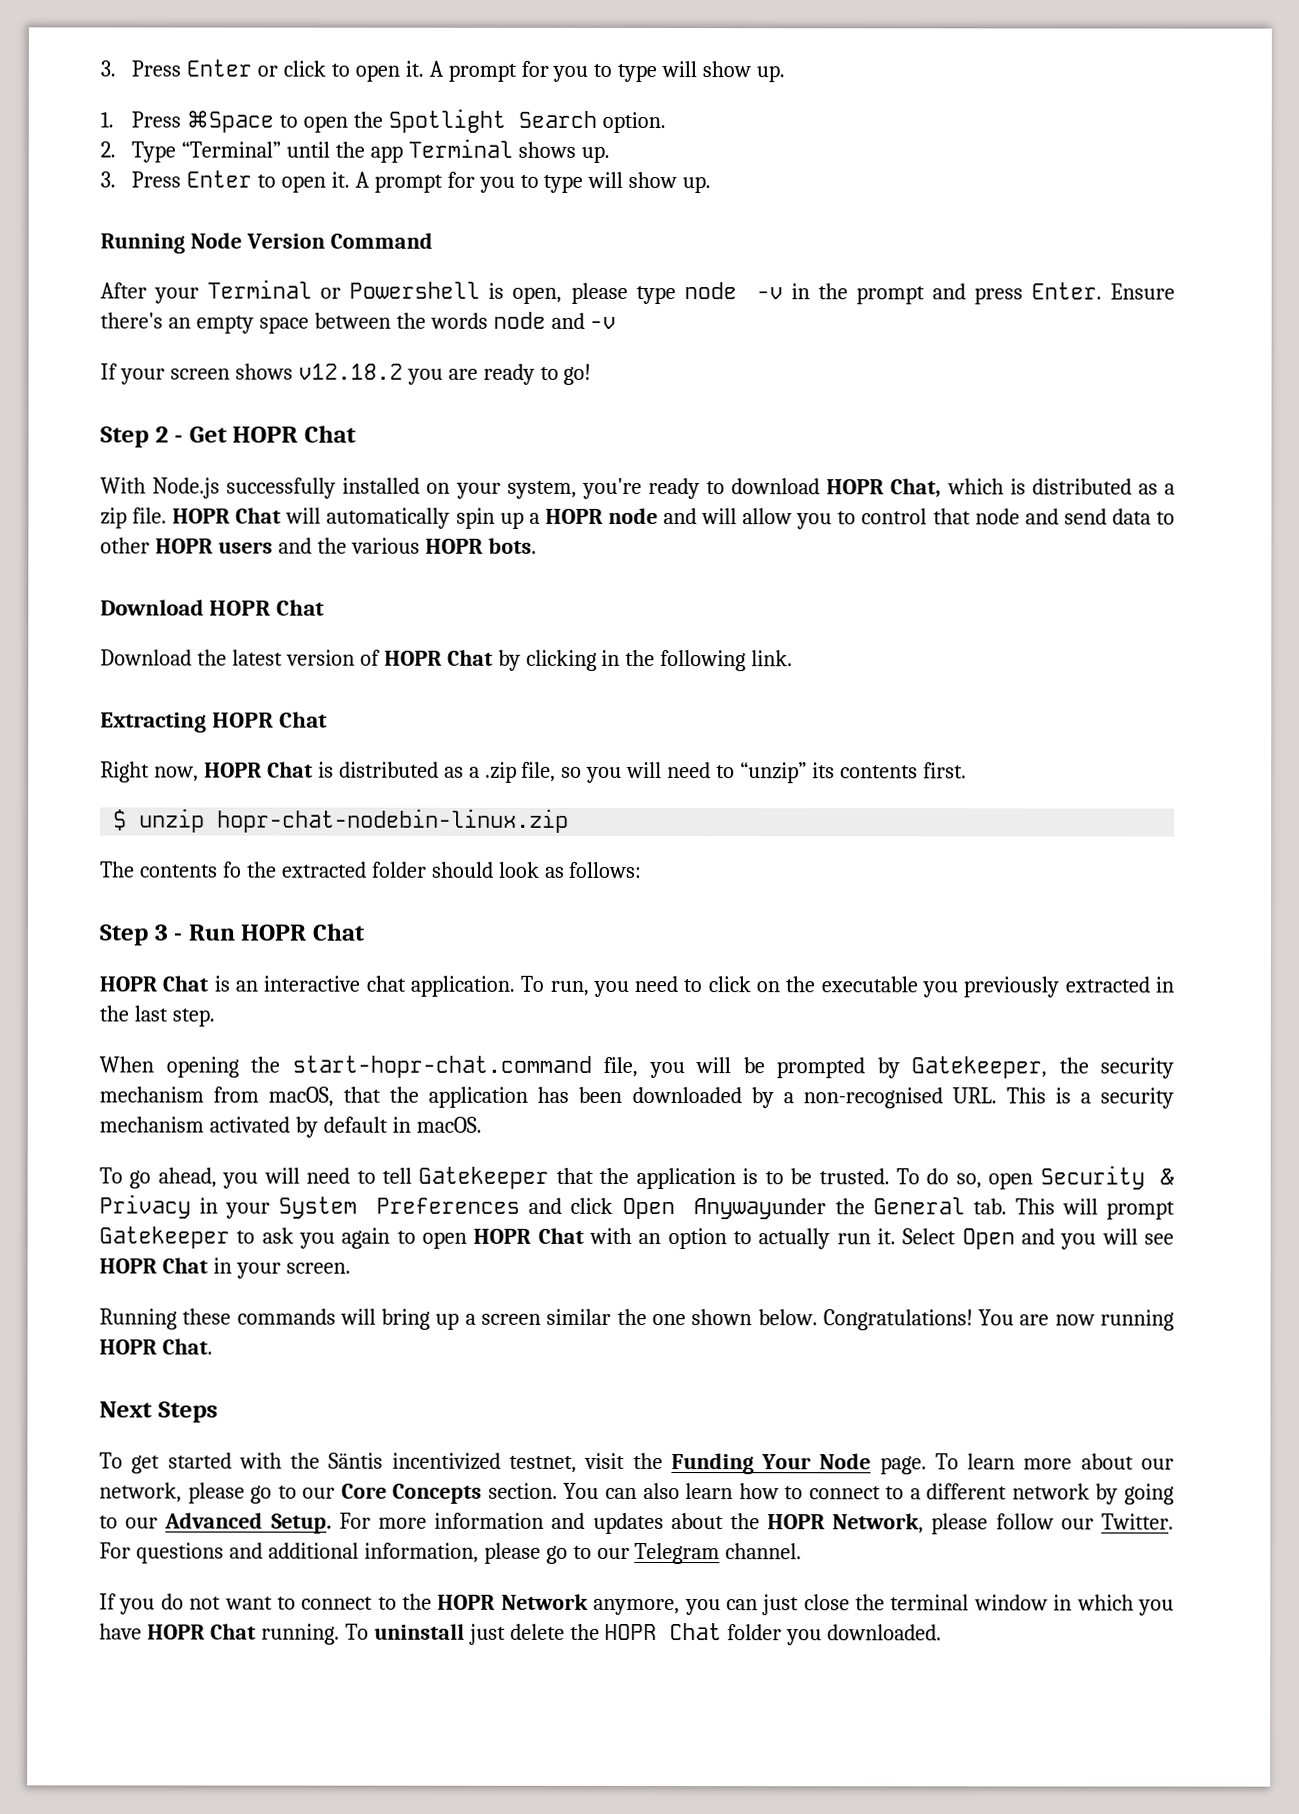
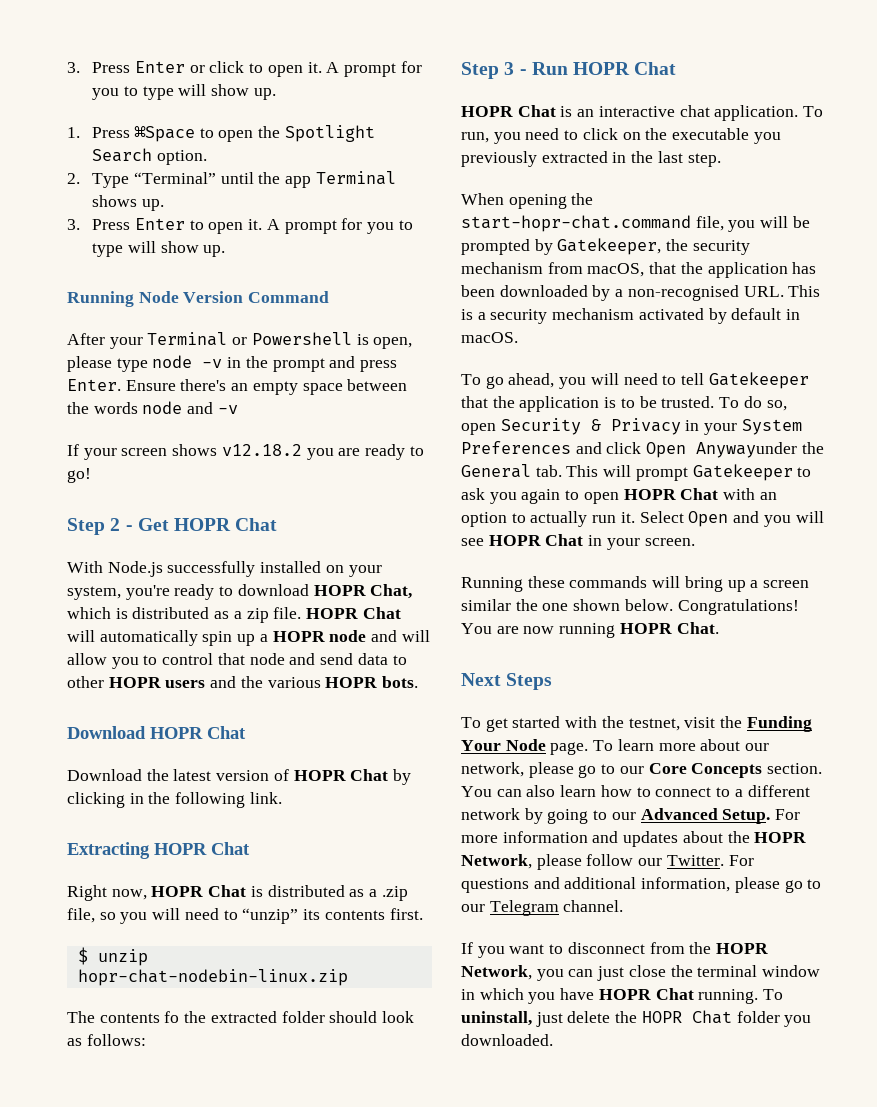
[328,1452,501,1470] Säntis incentivized -> (624, 722) none
[160,1593,681,1616] do not want to connect to the HOPR Network anymore, -> [509,942,769,954] [461,965,532,980] want to disconnect from the HOPR Network,
[373,1623,465,1640] uninstall -> [461,1011,532,1026] uninstall,

